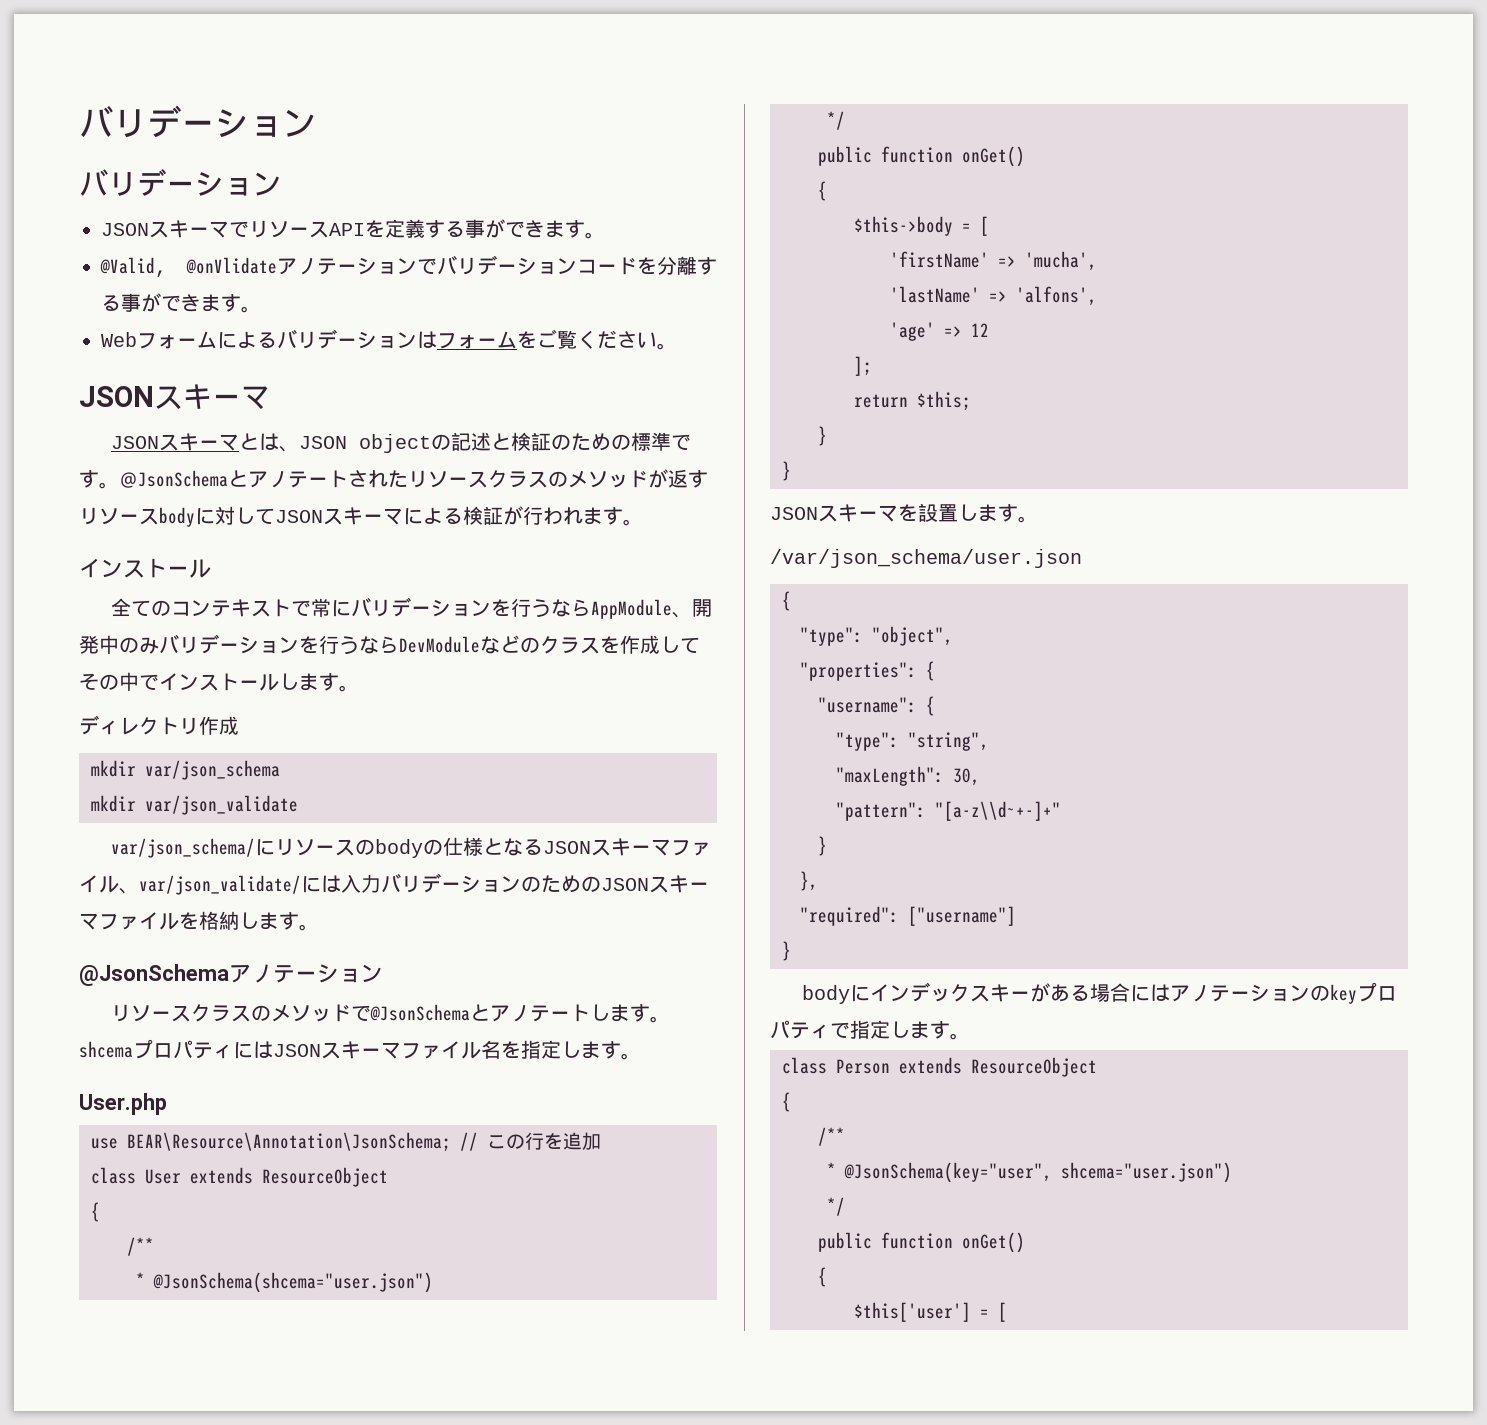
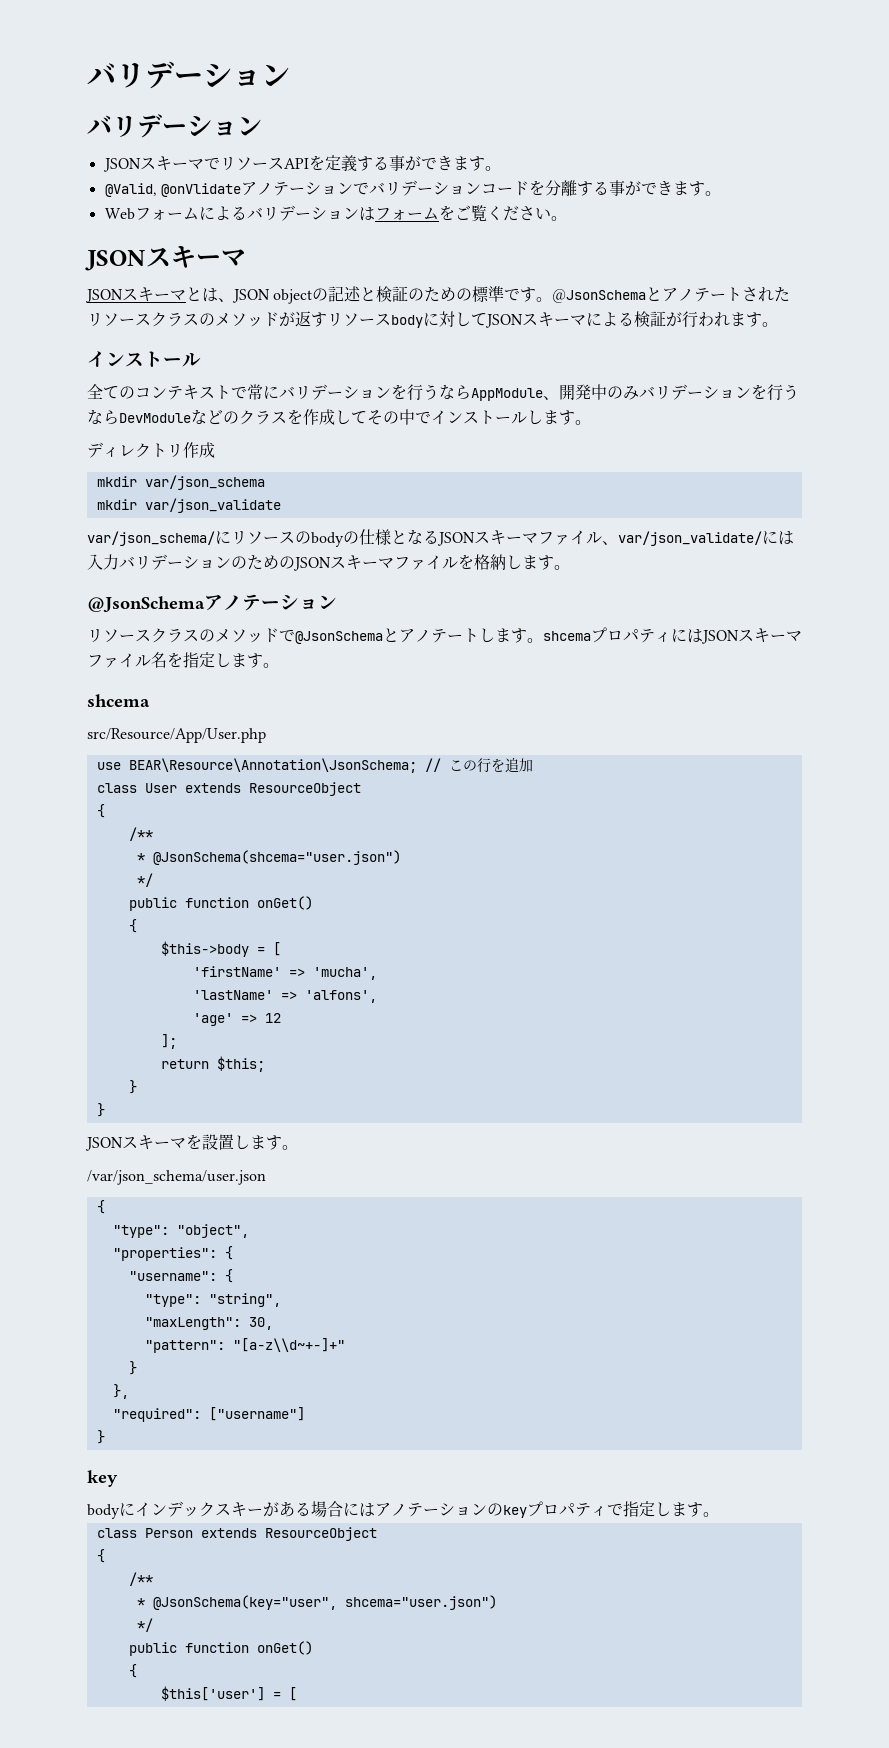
[79,1093,167,1115] User.php -> [87,694,150,707] [87,728,266,743] shcema // src/Resource/App/User.php
(791, 951) none -> [87,1470,118,1487] // key

